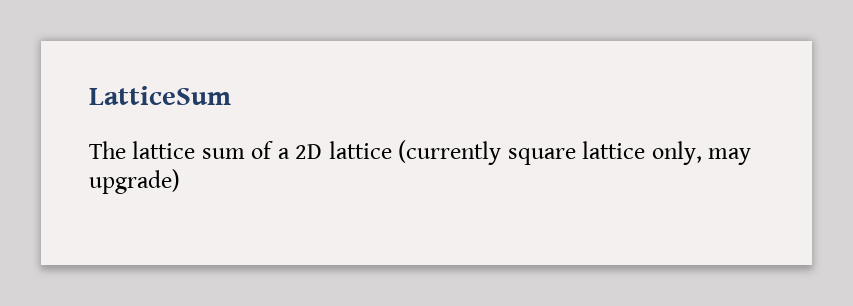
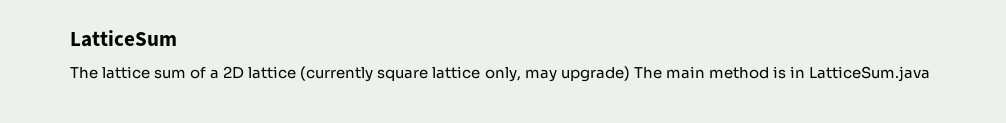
(180, 181) none -> [633,66,930,82] The main method is in LatticeSum.java

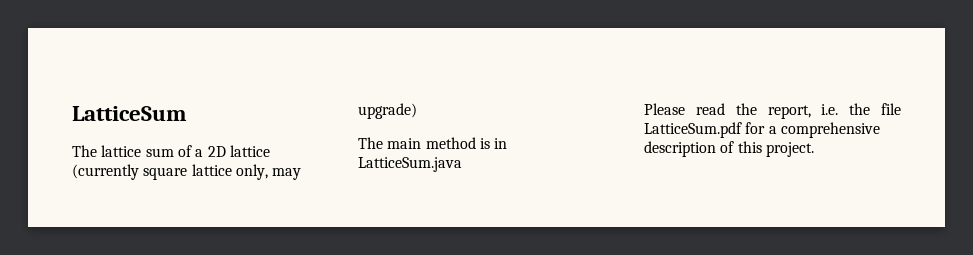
(630, 74) none -> (417, 111) //
(930, 74) none -> [644,103,901,119] [644,122,880,138] [644,141,814,157] // Please read the report, i.e. the file LatticeSum.pdf for a comprehensive description of this project.

